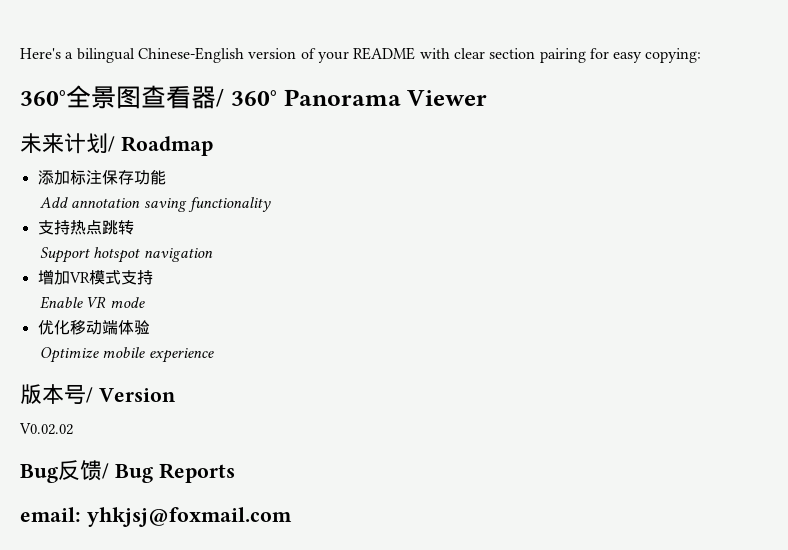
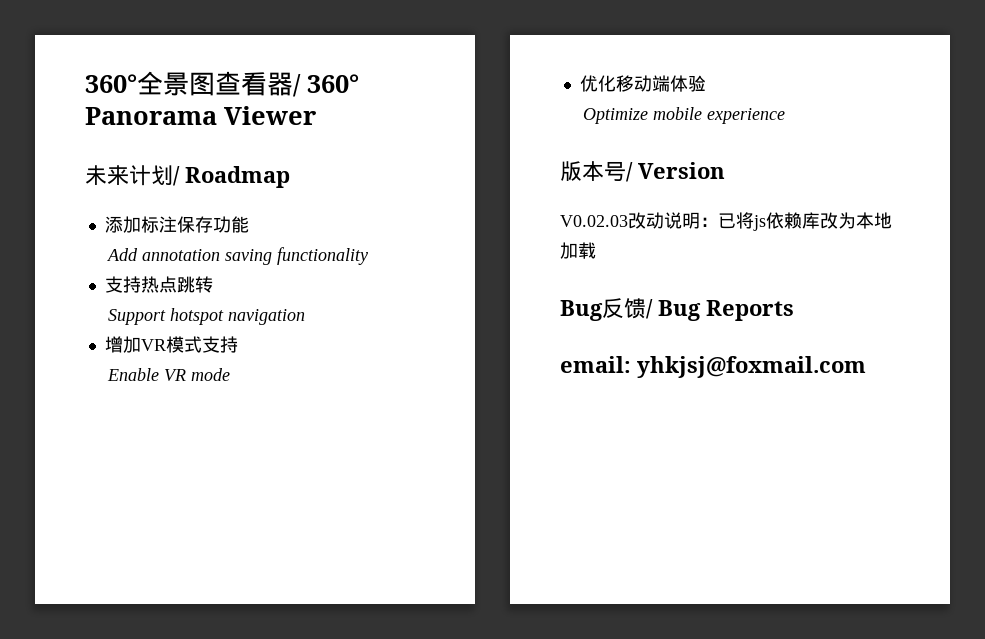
[20,47,702,63] Here's a bilingual Chinese-English version of your README with clear section pairing for easy copying: // -> (85, 83) none
[19,423,73,435] V0.02.02 -> [560,212,892,231] [560,242,596,259] V0.02.03改动说明：已将js依赖库改为本地加载

